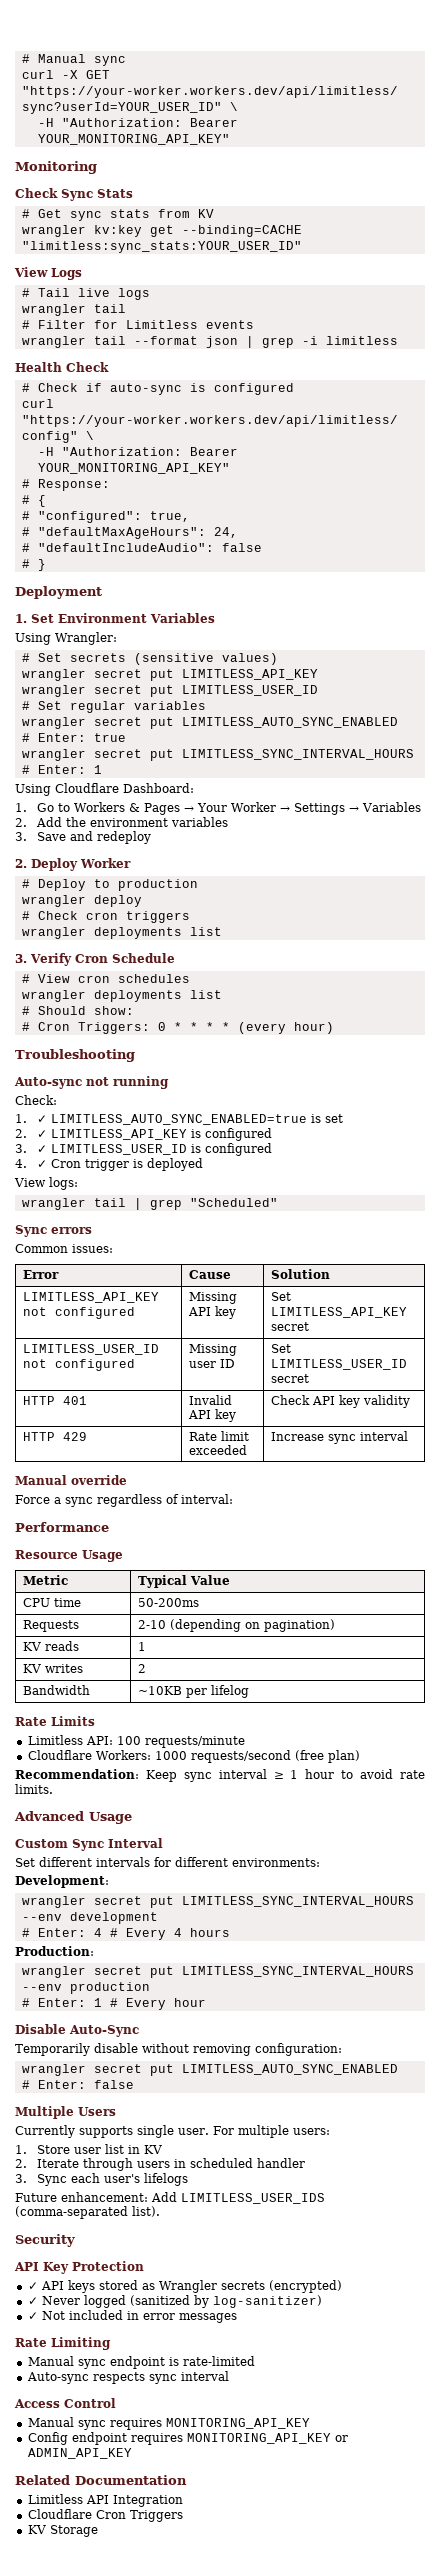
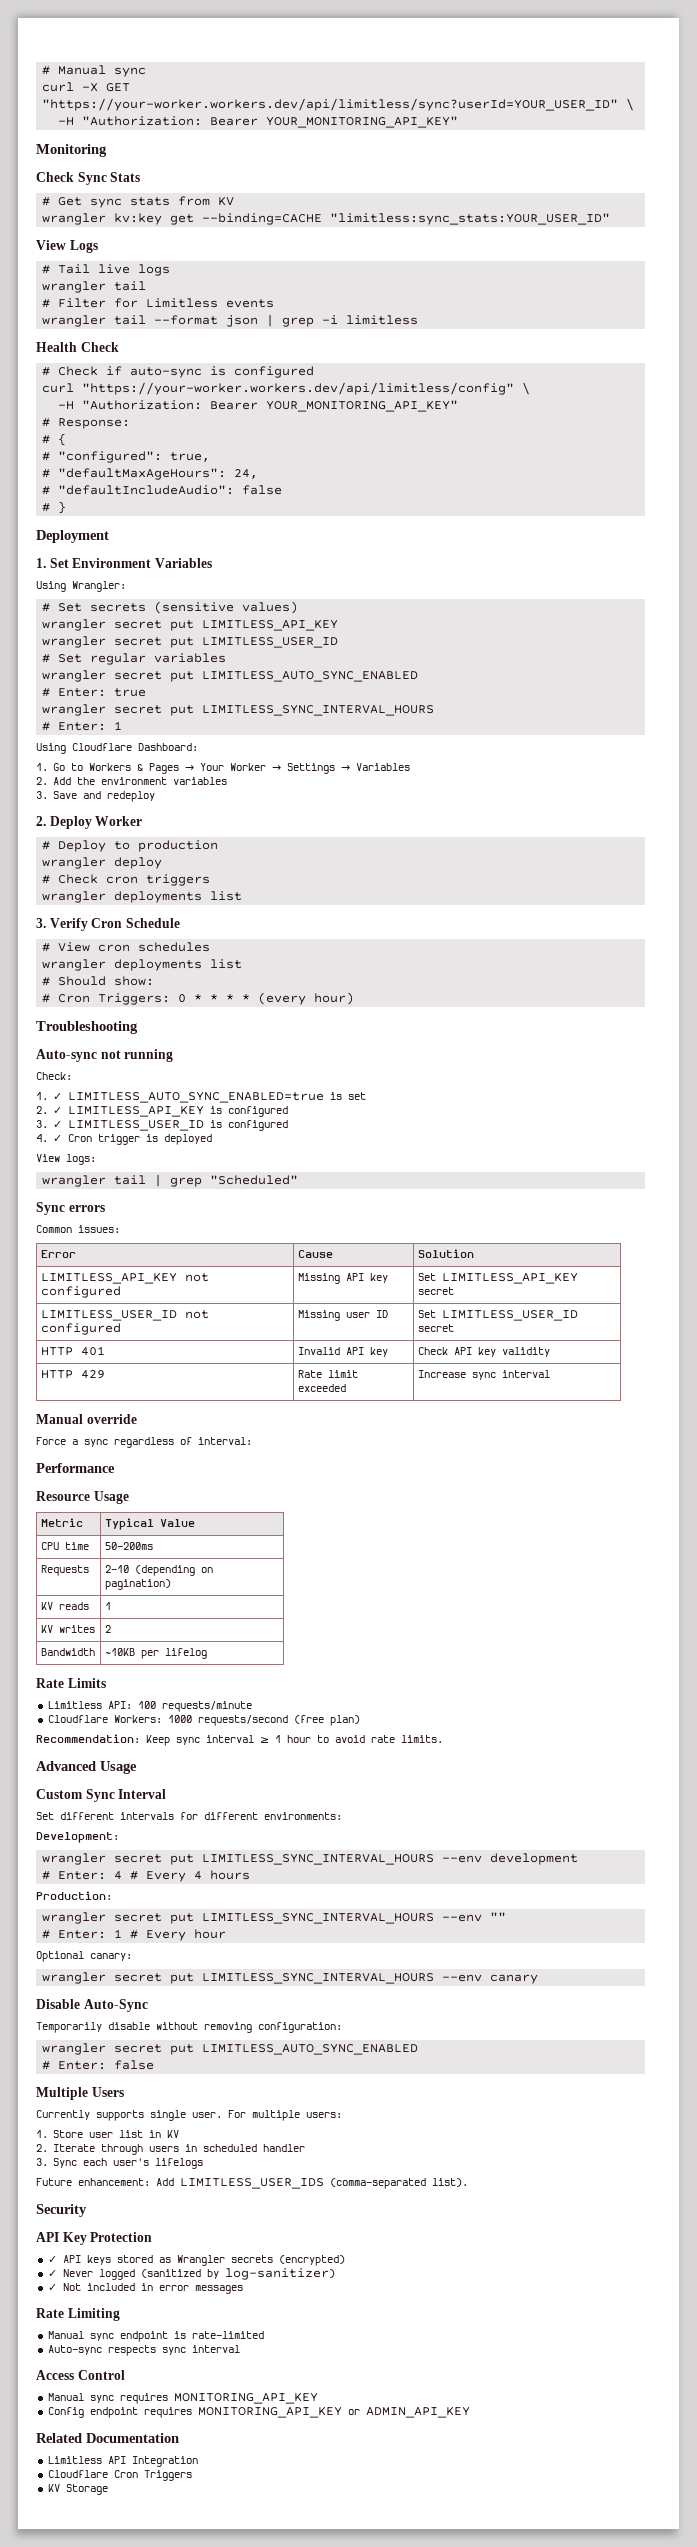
[69,1982,150,1994] production -> [490,1912,507,1921] ""
(206, 2002) none -> [36,1951,132,1962] [42,1972,539,1984] // Optional canary: // wrangler secret put LIMITLESS_SYNC_INTERVAL_HOURS --env canary

